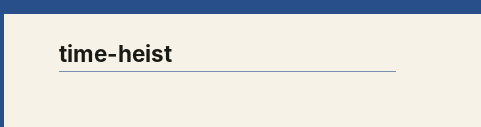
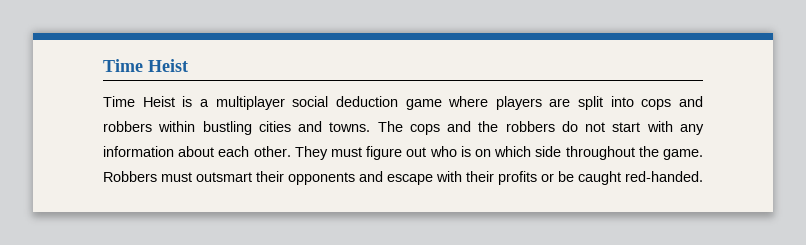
[59,44,172,62] time-heist -> [103,59,188,72] [103,96,703,110] [103,121,704,135] [103,146,703,160] [103,171,703,185] Time Heist // Time Heist is a multiplayer social deduction game where players are split into cops and robbers within bustling cities and towns. The cops and the robbers do not start with any information about each other. They must figure out who is on which side throughout the game. Robbers must outsmart their opponents and escape with their profits or be caught red-handed.

